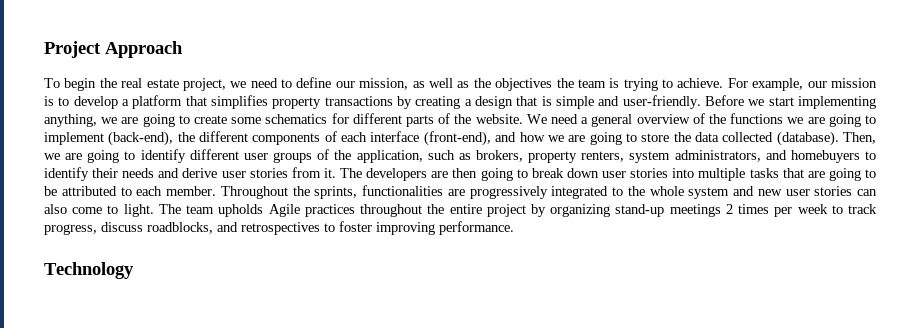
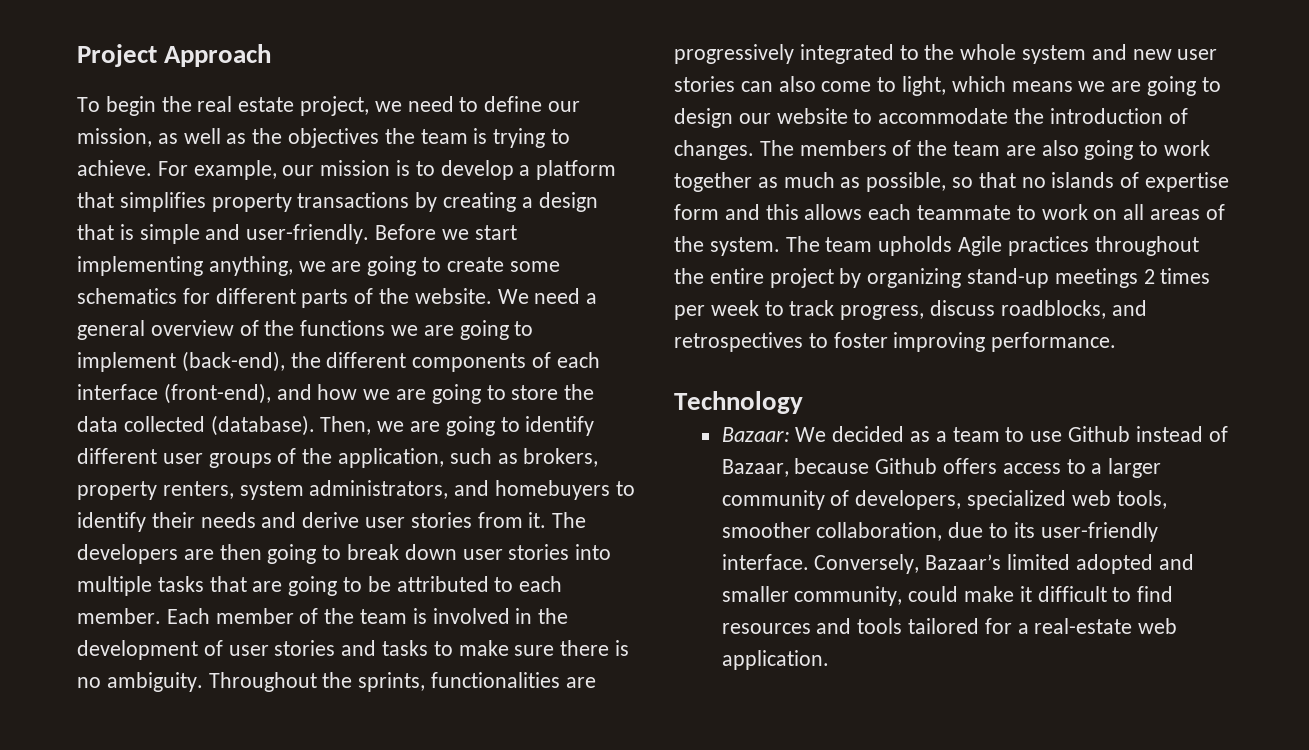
(216, 191) none -> [166,608,569,624] [77,640,630,660] [77,672,203,692] Each member of the team is involved in the development of user stories and tasks to make sure there is no ambiguity.
[123,204,154,217] light. -> [902,76,1221,96] [674,108,1188,128] [674,140,1211,160] [674,172,1230,192] [674,204,1225,220] [674,236,780,256] light, which means we are going to design our website to accommodate the introduction of changes. The members of the team are also going to work together as much as possible, so that no islands of expertise form and this allows each teammate to work on all areas of the system.
(134, 270) none -> [721,426,1228,442] [721,458,1162,478] [721,490,1167,510] [721,522,1158,542] [721,554,1194,574] [721,586,1174,606] [721,618,1178,634] [721,650,829,670] // Bazaar: We decided as a team to use Github instead of Bazaar, because Github offers access to a larger community of developers, specialized web tools, smoother collaboration, due to its user-friendly interface. Conversely, Bazaar’s limited adopted and smaller community, could make it difficult to find resources and tools tailored for a real-estate web application.

